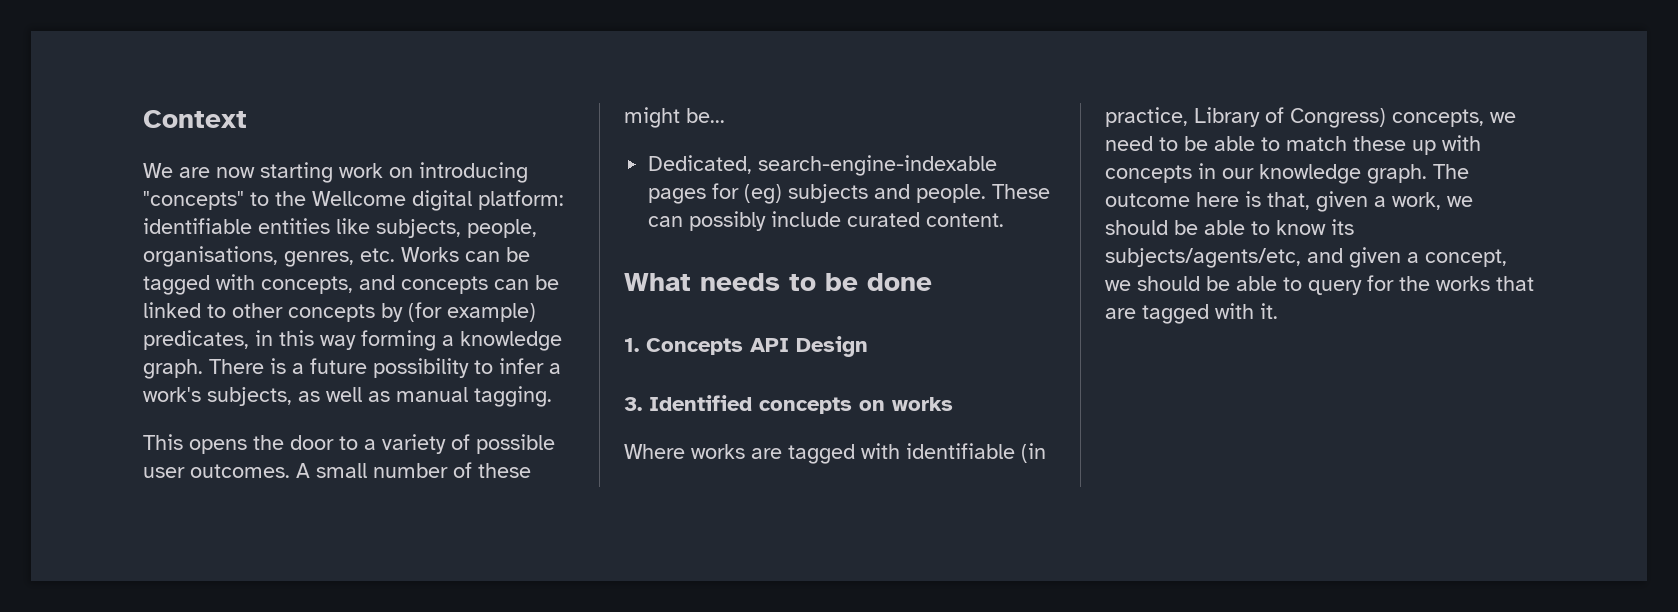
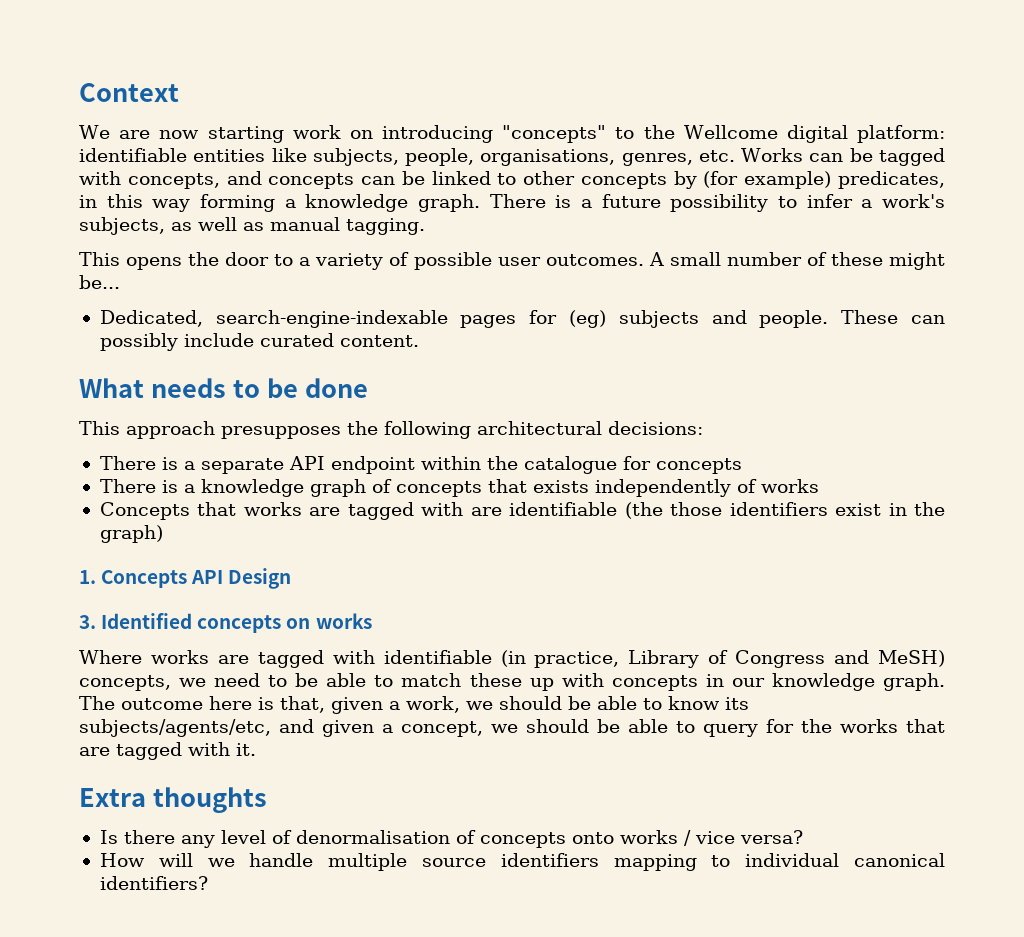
(932, 282) none -> [79,421,703,439] [99,456,742,474] [99,479,819,497] [99,502,945,520] [99,525,163,543] // This approach presupposes the following architectural decisions: // There is a separate API endpoint within the catalogue for concepts // There is a knowledge graph of concepts that exists independently of works // Concepts that works are tagged with are identifiable (the those identifiers exist in the graph)
[1290,108,1386,128] Congress) -> [735,650,945,668] Congress and MeSH)
(1278, 311) none -> [79,787,267,813] [99,830,803,848] [99,853,945,871] [99,876,208,890] // Extra thoughts // Is there any level of denormalisation of concepts onto works / vice versa? // How will we handle multiple source identifiers mapping to individual canonical identifiers?

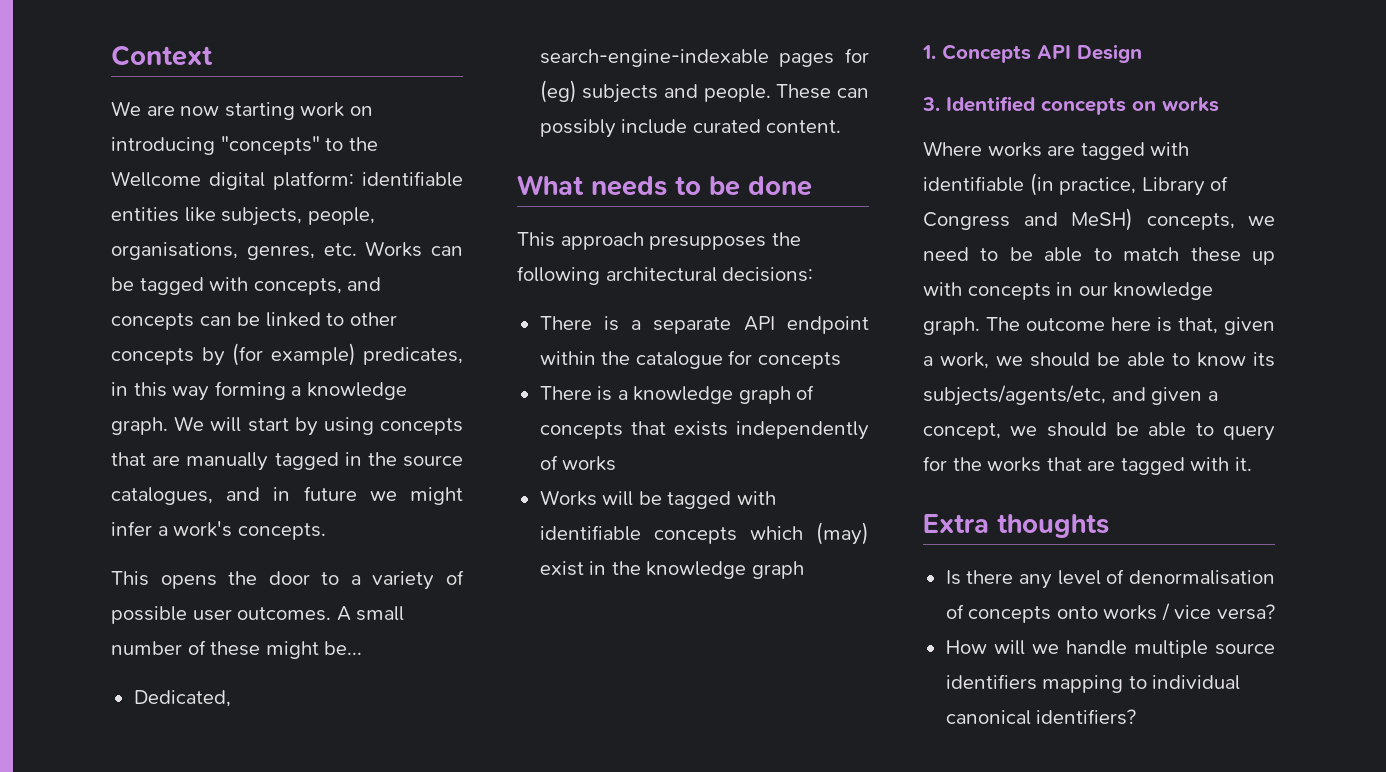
[489,194,945,212] [79,217,425,235] There is a future possibility to infer a work's subjects, as well as manual tagging. -> [174,416,463,436] [111,452,463,471] [111,486,463,505] [111,521,326,540] We will start by using concepts that are manually tagged in the source catalogues, and in future we might infer a work's concepts.
[99,502,828,520] Concepts that works are tagged with are identifiable (the those identifiers -> [539,490,776,509] [539,522,869,545] Works will be tagged with identifiable concepts which (may)
[99,525,163,543] graph) -> [646,561,804,579] knowledge graph

